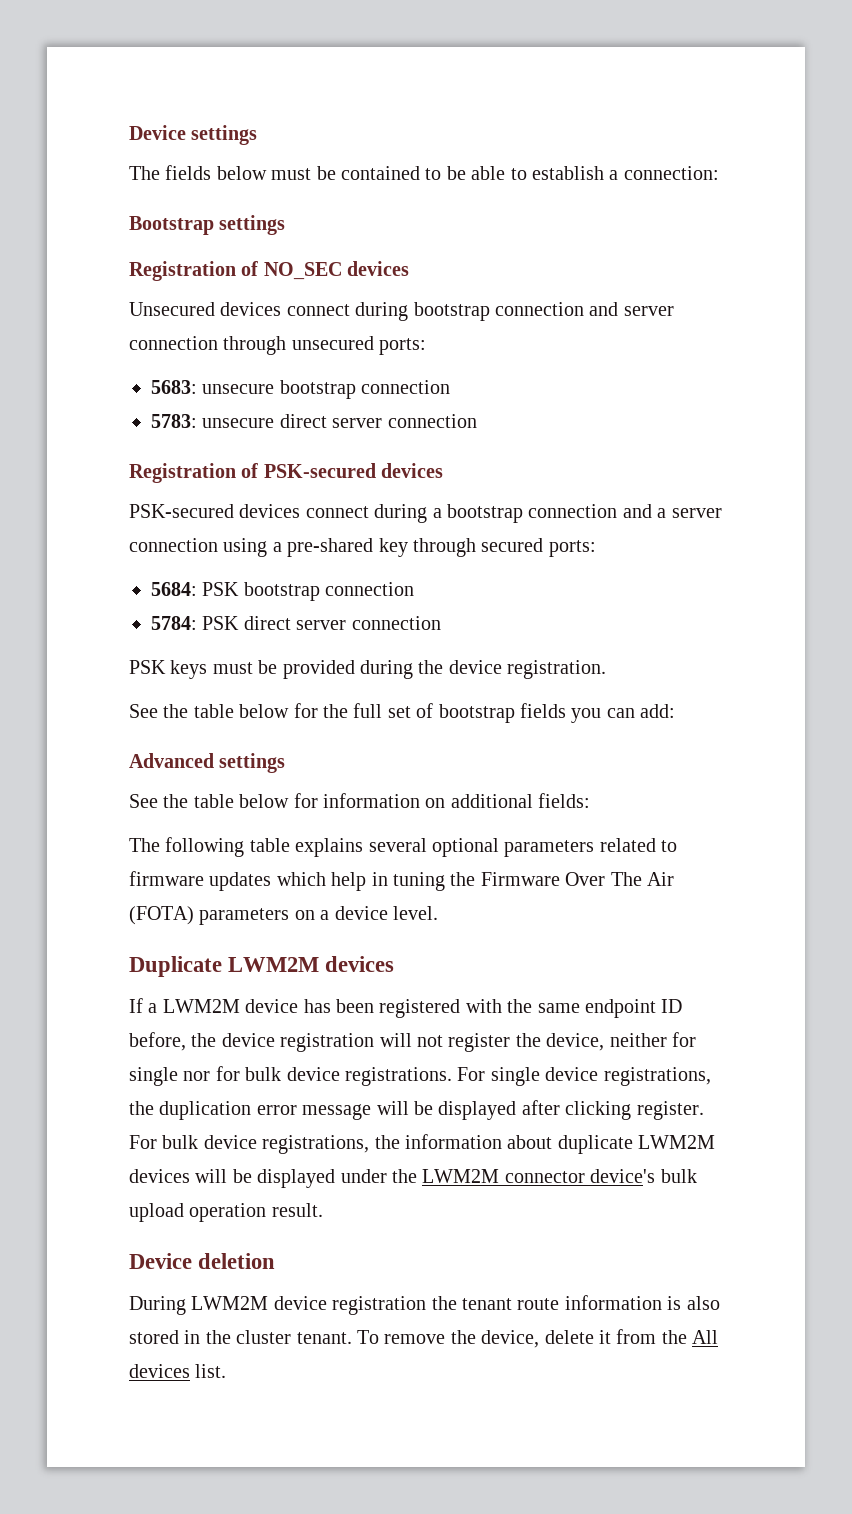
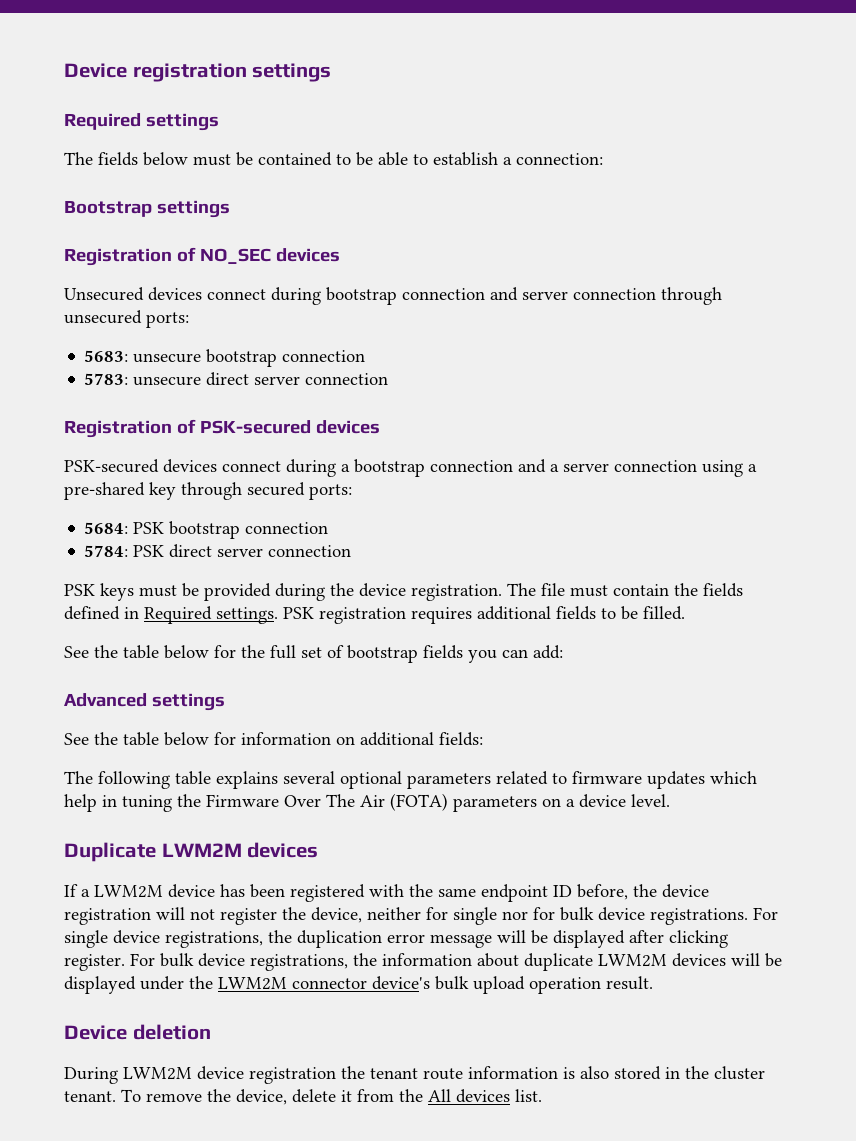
[129,125,186,140] Device -> [64,63,332,82] [64,113,141,130] Device registration settings // Required
(607, 669) none -> [507,583,743,597] [64,606,685,624] The file must contain the fields defined in Required settings. PSK registration requires additional fields to be filled.

